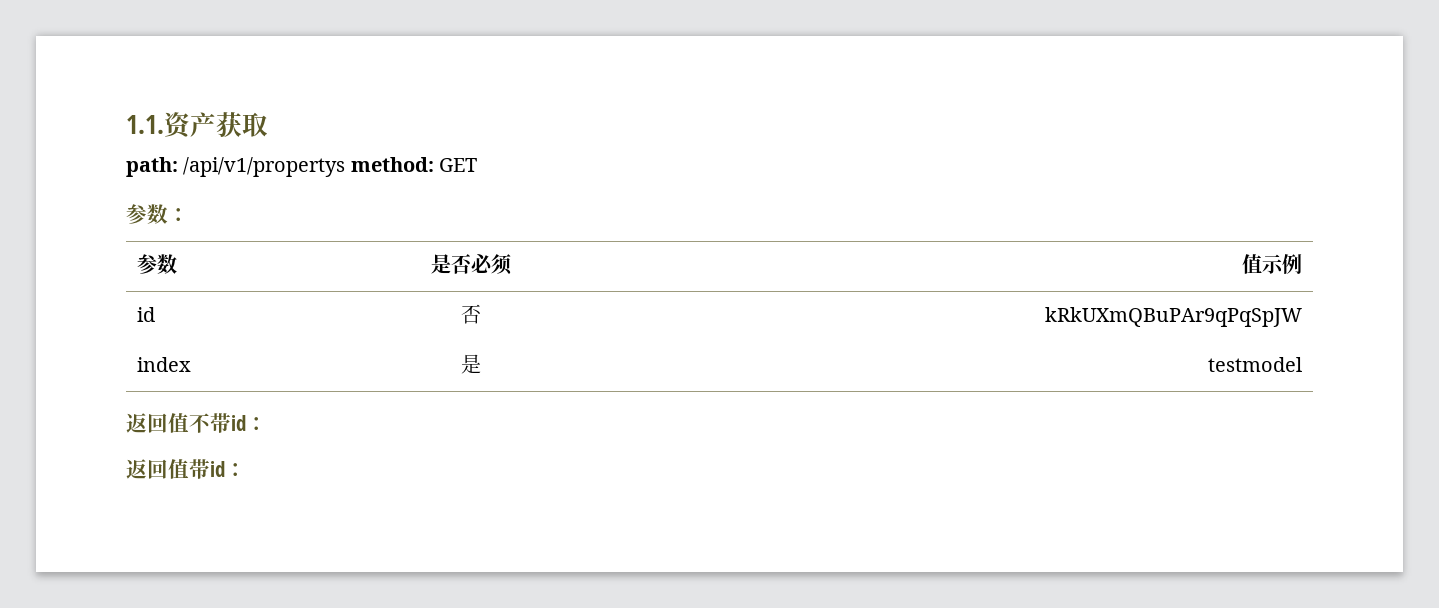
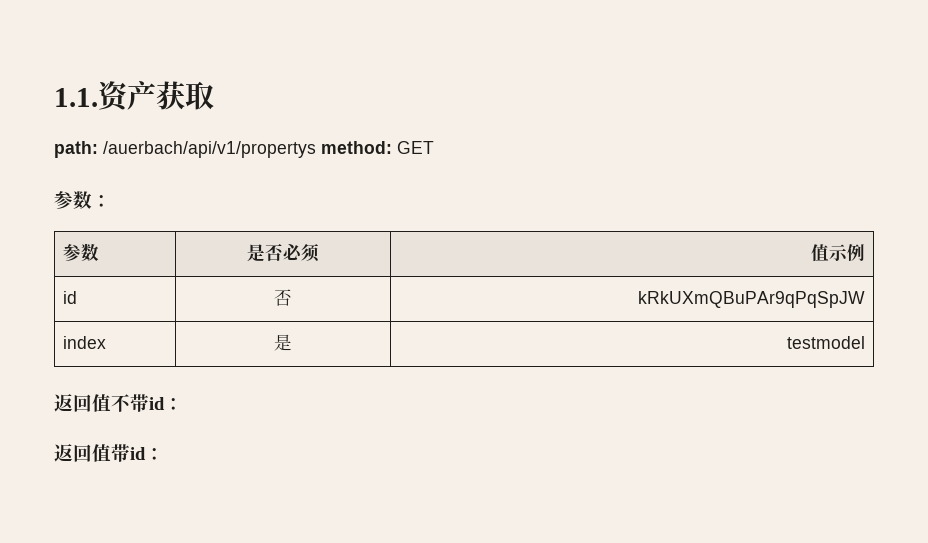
[183,157,346,177] /api/v1/propertys -> [103,141,316,158] /auerbach/api/v1/propertys

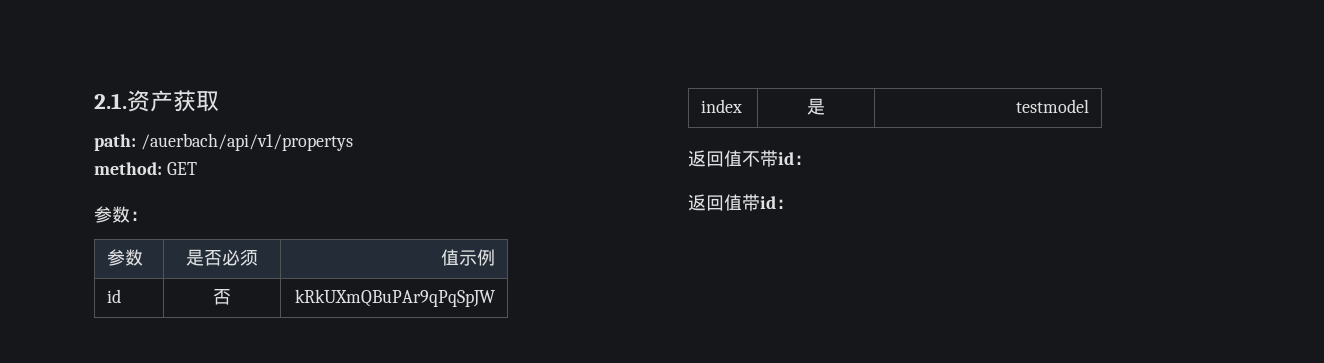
[54,88,98,107] 1.1. -> [94,93,127,109] 2.1.
(316, 149) none -> (353, 142) //

